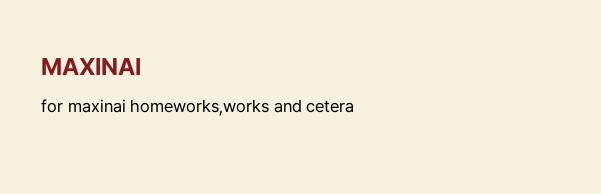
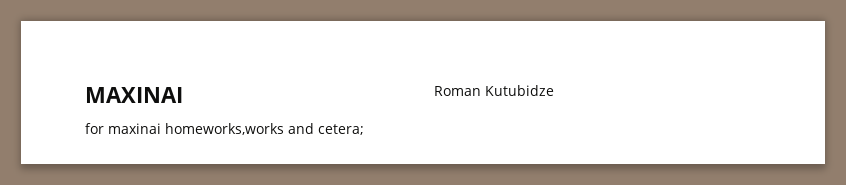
[306,100,355,113] cetera -> [318,124,364,135] [434,85,554,96] cetera; Roman Kutubidze

